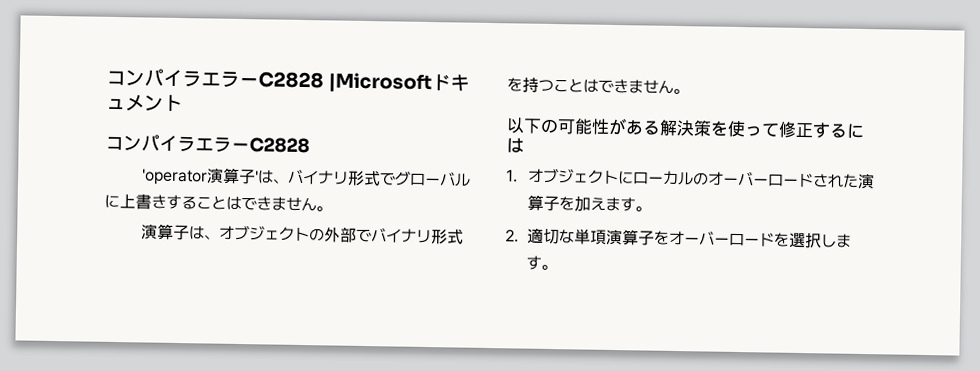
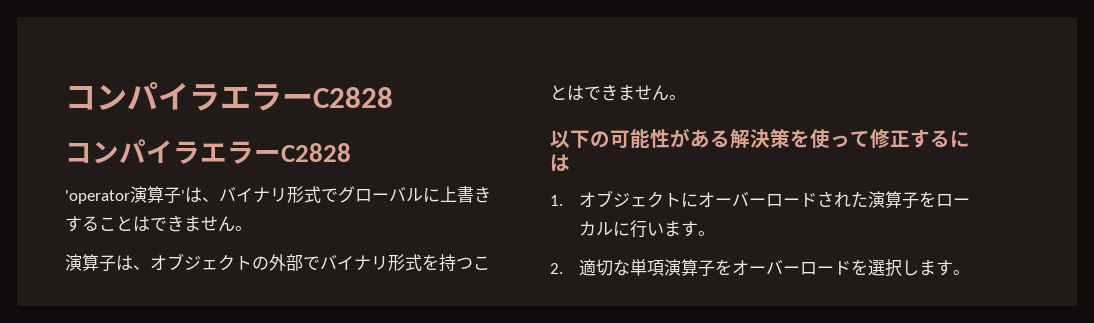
[106,68,471,94] [106,94,183,113] コンパイラエラーC2828 |Microsoftドキュメント -> [65,82,393,111] コンパイラエラーC2828
[632,170,709,186] ローカルの -> (699, 200) none
[573,196,606,212] 加え -> [936,193,971,207] [579,220,665,238] ローカルに行い

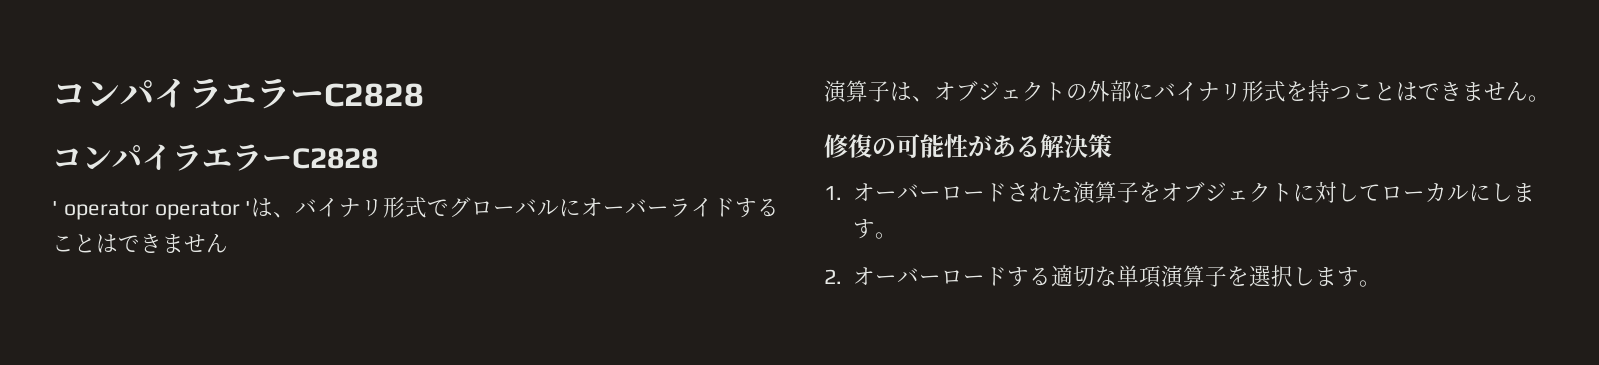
[65,186,181,204] 'operator演算子 -> [52,201,240,220] ' operator operator
[440,186,491,203] 上書き -> [581,198,736,217] オーバーライド
[235,226,252,231] 。 -> (228, 243) none
[303,256,320,270] で -> [1132,82,1154,101] に
[550,130,590,148] 以下 -> [824,134,872,158] 修復
[790,129,970,148] [550,154,570,172] [550,190,699,208] を使って修正するには // 1.オブジェクトに -> [824,186,842,200] // 1.
(937, 199) none -> [1160,181,1381,203] オブジェクトに対して
[630,220,665,238] 行い -> [1490,183,1513,202] し
(563, 268) none -> [852,267,1051,287] オーバーロードする
[732,259,869,275] オーバーロードを -> (1249, 276) none

